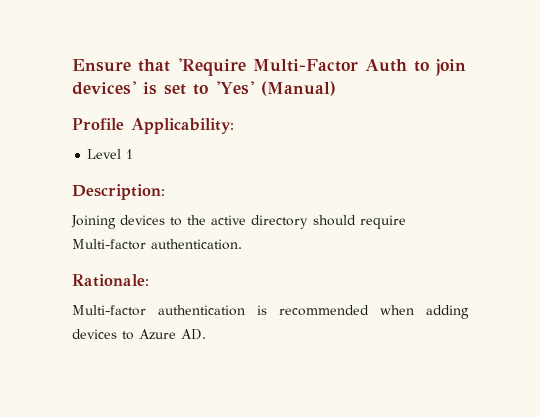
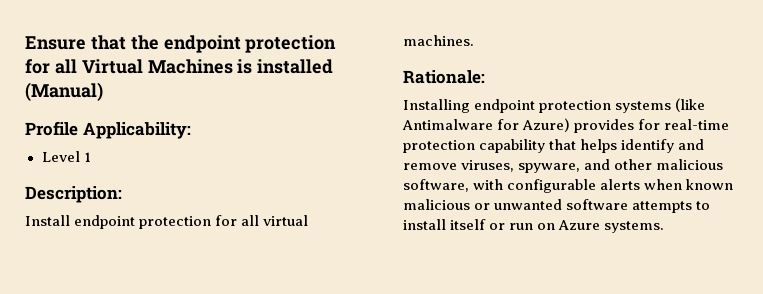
[177,58,466,76] [72,81,254,95] 'Require Multi-Factor Auth to join devices' is set to 'Yes' -> [130,35,337,53] [25,59,334,74] the endpoint protection for all Virtual Machines is installed
[71,215,406,229] [72,239,242,250] [72,274,149,287] [72,305,469,319] [72,329,206,340] Joining devices to the active directory should require Multi-factor authentication. // Rationale: // Multi-factor authentication is recommended when adding devices to Azure AD. -> [25,215,309,229] [403,35,474,46] [403,70,485,84] [403,98,706,113] [402,118,730,133] [403,139,705,153] [403,159,724,173] [403,179,734,193] [403,199,711,213] [403,219,665,233] Install endpoint protection for all virtual machines. // Rationale: // Installing endpoint protection systems (like Antimalware for Azure) provides for real-time protection capability that helps identify and remove viruses, spyware, and other malicious software, with configurable alerts when known malicious or unwanted software attempts to install itself or run on Azure systems.

